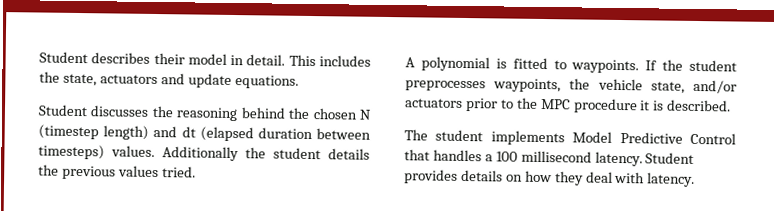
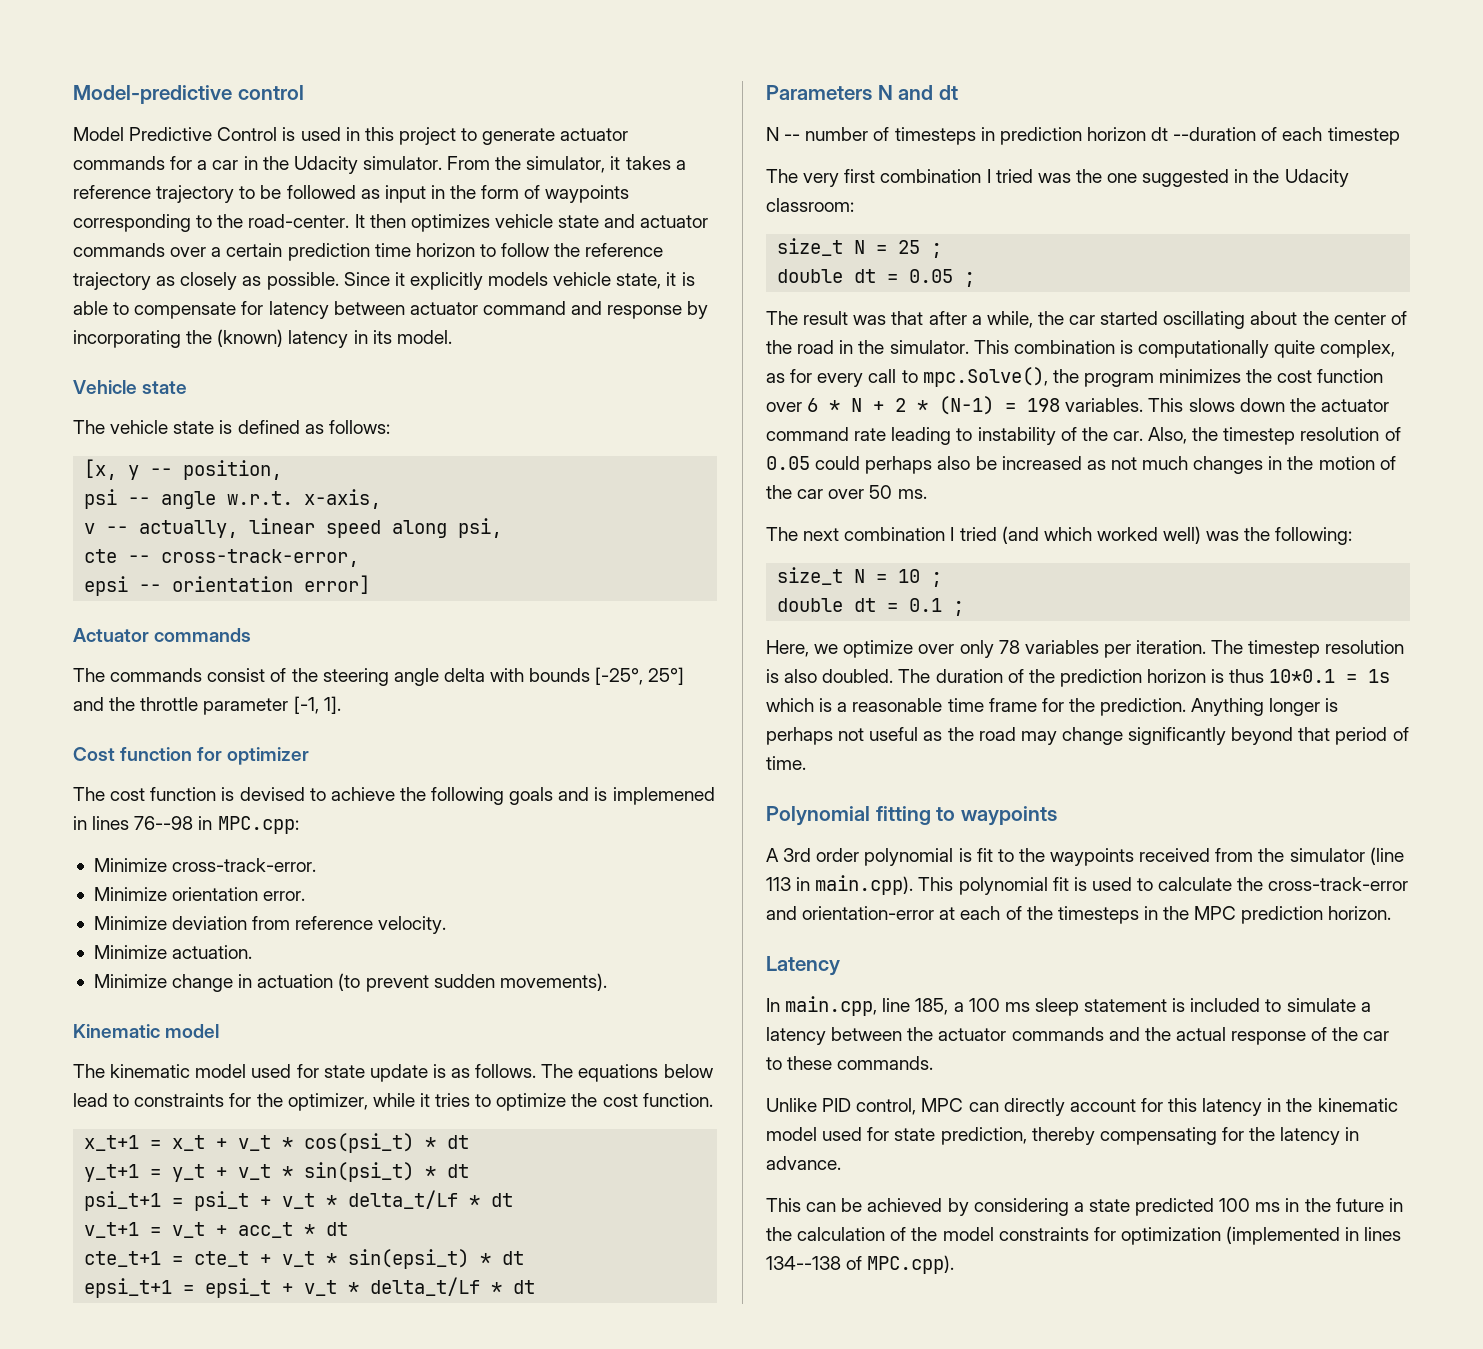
[39,51,371,67] [39,71,299,89] [38,104,373,122] [38,124,371,142] [38,144,370,162] [38,164,196,180] [405,56,737,74] [405,78,737,94] [405,97,732,114] [404,129,736,146] [404,149,695,167] [404,169,696,187] Student describes their model in detail. This includes the state, actuators and update equations. // Student discusses the reasoning behind the chosen N (timestep length) and dt (elapsed duration between timesteps) values. Additionally the student details the previous values tried. // A polynomial is fitted to waypoints. If the student preprocesses waypoints, the vehicle state, and/or actuators prior to the MPC procedure it is described. // The student implements Model Predictive Control that handles a 100 millisecond latency. Student provides details on how they deal with latency. -> [73,85,304,104] [73,127,629,145] [73,156,686,174] [73,185,630,203] [73,214,709,232] [73,243,664,261] [73,272,695,290] [73,301,709,319] [73,329,452,348] [73,380,188,394] [73,420,390,434] [84,459,283,480] [84,489,382,509] [84,518,503,538] [84,549,360,567] [84,575,371,596] [73,628,252,642] [73,667,685,686] [73,696,341,715] [73,747,310,765] [73,787,715,805] [73,816,299,834] [93,858,317,872] [93,887,306,901] [93,916,447,934] [93,945,253,959] [93,973,607,992] [73,1024,220,1038] [73,1064,713,1082] [73,1093,713,1111] [84,1133,470,1153] [84,1162,470,1182] [84,1190,514,1211] [84,1222,349,1238] [84,1249,525,1269] [84,1277,536,1298] [766,85,958,100] [766,127,1400,145] [766,169,1349,187] [766,198,854,212] [777,238,943,258] [777,269,976,287] [766,311,1407,329] [766,340,1396,358] [766,367,1384,387] [766,396,1389,415] [766,427,1401,445] [766,456,1396,474] [766,485,927,499] [766,526,1353,545] [777,567,943,587] [777,598,965,616] [766,640,1405,658] [766,669,1391,687] [766,698,1339,716] [766,727,1409,745] [766,756,806,770] [766,806,1057,826] [766,847,1404,866] [766,875,1409,895] [766,906,1392,924] [766,956,840,976] [766,996,1371,1016] [766,1027,1390,1045] [766,1056,934,1070] [766,1098,1398,1116] [766,1127,1360,1145] [766,1156,841,1170] [766,1198,1403,1216] [766,1226,1402,1245] [766,1255,955,1274] Model-predictive control // Model Predictive Control is used in this project to generate actuator commands for a car in the Udacity simulator. From the simulator, it takes a reference trajectory to be followed as input in the form of waypoints corresponding to the road-center. It then optimizes vehicle state and actuator commands over a certain prediction time horizon to follow the reference trajectory as closely as possible. Since it explicitly models vehicle state, it is able to compensate for latency between actuator command and response by incorporating the (known) latency in its model. // Vehicle state // The vehicle state is defined as follows: // [x, y -- position, // psi -- angle w.r.t. x-axis, // v -- actually, linear speed along psi, // cte -- cross-track-error, // epsi -- orientation error] // Actuator commands // The commands consist of the steering angle delta with bounds [-25°, 25°] and the throttle parameter [-1, 1]. // Cost function for optimizer // The cost function is devised to achieve the following goals and is implemened in lines 76--98 in MPC.cpp: // Minimize cross-track-error. // Minimize orientation error. // Minimize deviation from reference velocity. // Minimize actuation. // Minimize change in actuation (to prevent sudden movements). // Kinematic model // The kinematic model used for state update is as follows. The equations below lead to constraints for the optimizer, while it tries to optimize the cost function. // x_t+1 = x_t + v_t * cos(psi_t) * dt // y_t+1 = y_t + v_t * sin(psi_t) * dt // psi_t+1 = psi_t + v_t * delta_t/Lf * dt // v_t+1 = v_t + acc_t * dt // cte_t+1 = cte_t + v_t * sin(epsi_t) * dt // epsi_t+1 = epsi_t + v_t * delta_t/Lf * dt // Parameters N and dt // N -- number of timesteps in prediction horizon dt --duration of each timestep // The very first combination I tried was the one suggested in the Udacity classroom: // size_t N = 25 ; // double dt = 0.05 ; // The result was that after a while, the car started oscillating about the center of the road in the simulator. This combination is computationally quite complex, as for every call to mpc.Solve(), the program minimizes the cost function over 6 * N + 2 * (N-1) = 198 variables. This slows down the actuator command rate leading to instability of the car. Also, the timestep resolution of 0.05 could perhaps also be increased as not much changes in the motion of the car over 50 ms. // The next combination I tried (and which worked well) was the following: // size_t N = 10 ; // double dt = 0.1 ; // Here, we optimize over only 78 variables per iteration. The timestep resolution is also doubled. The duration of the prediction horizon is thus 10*0.1 = 1s which is a reasonable time frame for the prediction. Anything longer is perhaps not useful as the road may change significantly beyond that period of time. // Polynomial fitting to waypoints // A 3rd order polynomial is fit to the waypoints received from the simulator (line 113 in main.cpp). This polynomial fit is used to calculate the cross-track-error and orientation-error at each of the timesteps in the MPC prediction horizon. // Latency // In main.cpp, line 185, a 100 ms sleep statement is included to simulate a latency between the actuator commands and the actual response of the car to these commands. // Unlike PID control, MPC can directly account for this latency in the kinematic model used for state prediction, thereby compensating for the latency in advance. // This can be achieved by considering a state predicted 100 ms in the future in the calculation of the model constraints for optimization (implemented in lines 134--138 of MPC.cpp).

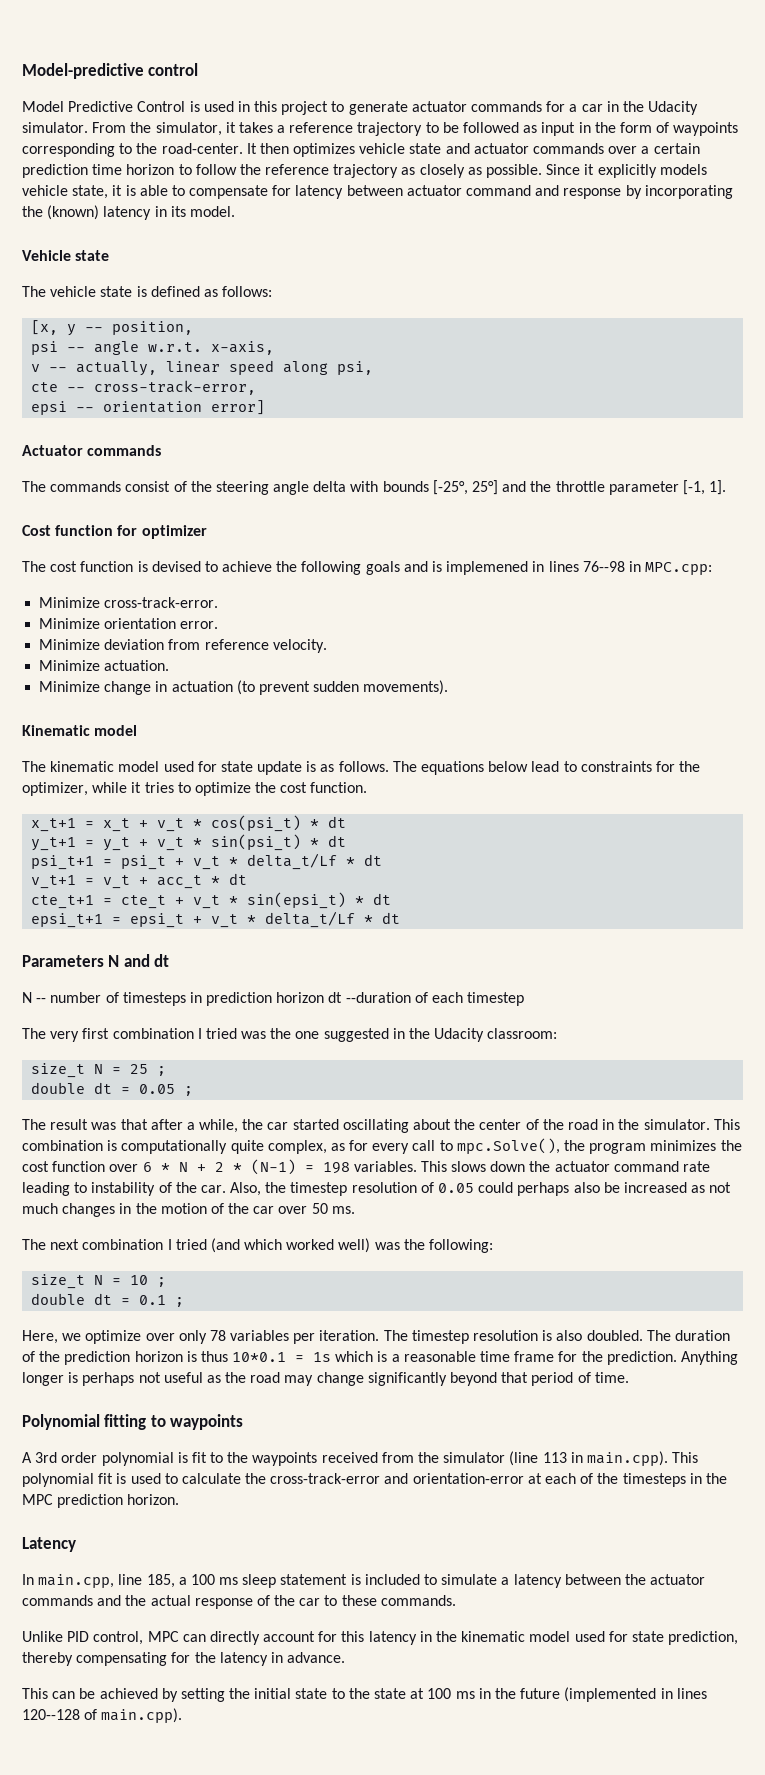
[973,1198,1215,1216] considering a state predicted -> [180,1688,425,1702] setting the initial state to the state at
[1388,1198,1403,1212] [766,1226,1402,1245] [766,1255,955,1274] in the calculation of the model constraints for optimization (implemented in lines 134--138 of MPC.cpp). -> [564,1687,707,1702] [22,1708,183,1723] (implemented in lines 120--128 of main.cpp).

